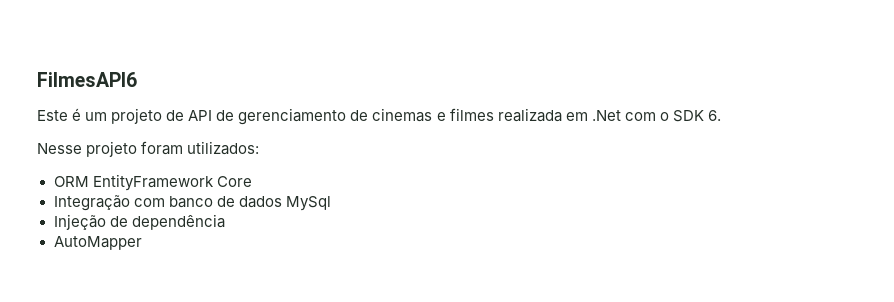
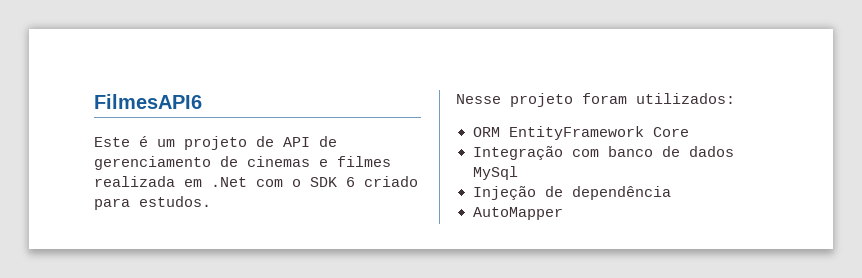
[707,110,721,121] 6. -> [346,176,418,187] [94,196,211,210] 6 criado para estudos.

